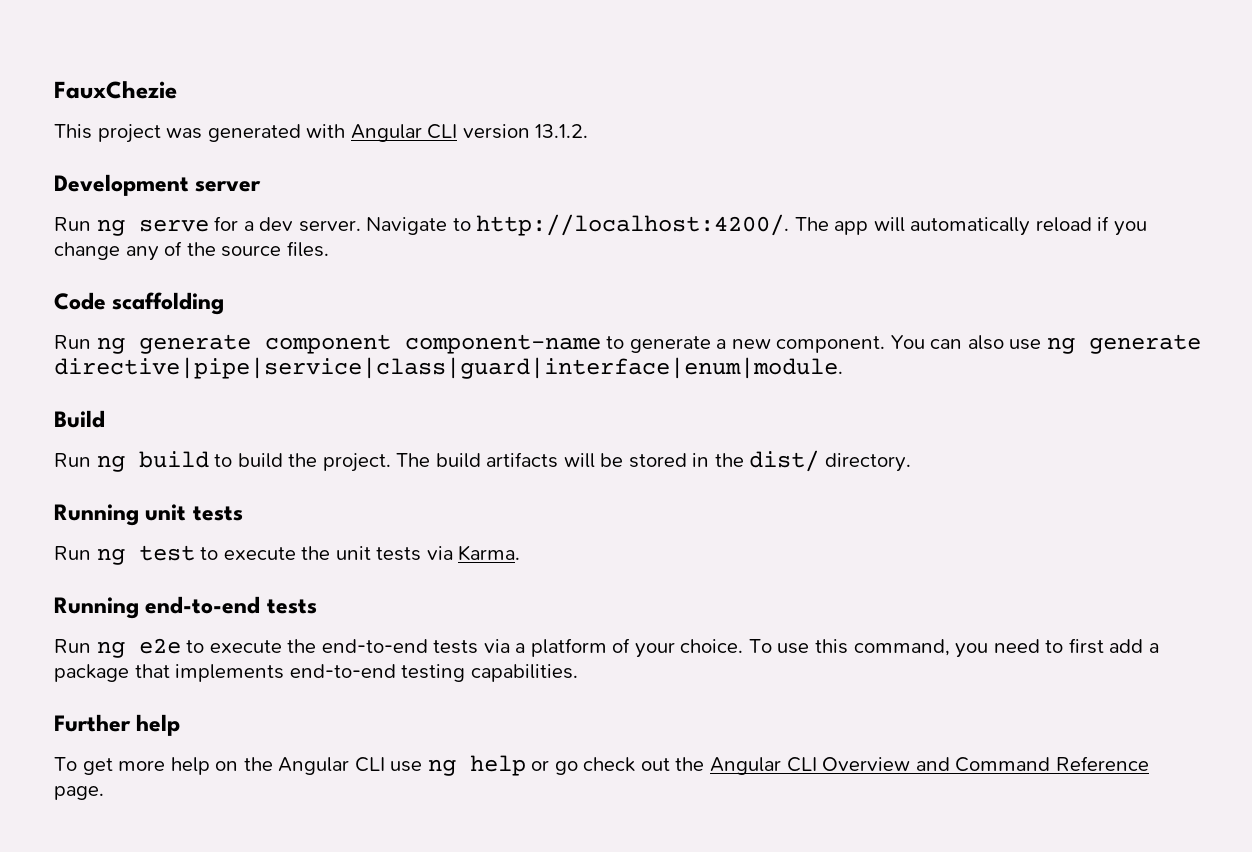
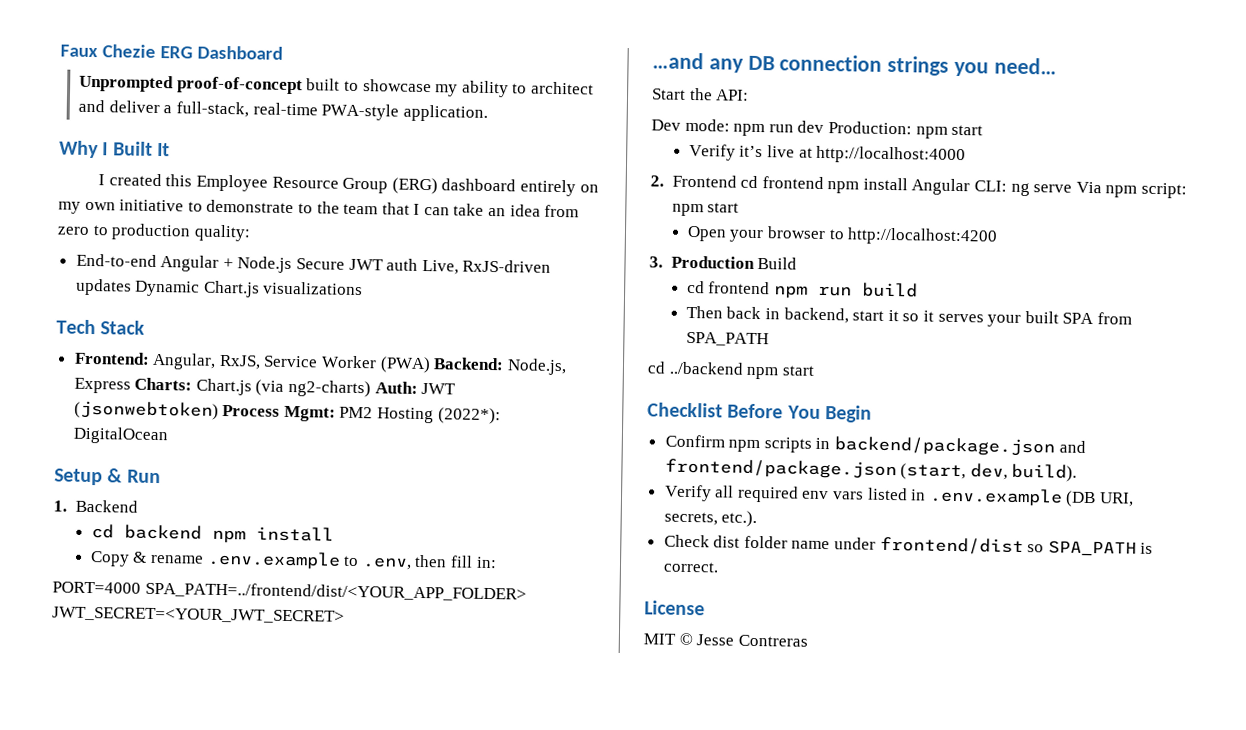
[54,81,177,99] [54,124,589,143] [54,174,262,196] [54,214,1148,236] [54,241,329,261] [54,292,225,315] [54,334,1201,354] [54,357,843,379] [54,410,105,428] [54,450,912,472] [54,504,243,526] [54,545,521,565] [54,596,317,619] [54,638,1159,658] [54,664,578,682] [54,714,181,736] [54,755,1149,776] [54,786,104,800] FauxChezie // This project was generated with Angular CLI version 13.1.2. // Development server // Run ng serve for a dev server. Navigate to http://localhost:4200/. The app will automatically reload if you change any of the source files. // Code scaffolding // Run ng generate component component-name to generate a new component. You can also use ng generate directive|pipe|service|class|guard|interface|enum|module. // Build // Run ng build to build the project. The build artifacts will be stored in the dist/ directory. // Running unit tests // Run ng test to execute the unit tests via Karma. // Running end-to-end tests // Run ng e2e to execute the end-to-end tests via a platform of your choice. To use this command, you need to first add a package that implements end-to-end testing capabilities. // Further help // To get more help on the Angular CLI use ng help or go check out the Angular CLI Overview and Command Reference page. -> [60,44,283,60] [79,74,594,98] [78,99,488,122] [59,140,171,159] [98,173,599,197] [58,199,580,218] [57,223,251,242] [75,253,552,275] [74,278,364,298] [56,319,146,335] [73,351,567,376] [73,377,457,398] [73,400,501,425] [72,426,169,445] [54,468,161,486] [53,499,138,513] [90,524,334,544] [89,550,497,570] [52,581,527,602] [52,606,345,624] [652,52,1057,77] [651,87,750,101] [651,118,984,139] [688,143,967,165] [650,174,1187,199] [671,202,740,217] [686,225,999,246] [649,255,798,270] [686,280,919,299] [685,305,1132,327] [685,331,769,347] [647,361,815,380] [647,402,873,423] [664,434,1086,457] [664,458,1078,482] [663,484,1135,508] [663,510,758,528] [663,534,1154,557] [662,561,719,573] [644,600,705,616] [643,632,808,647] Faux Chezie ERG Dashboard // Unprompted proof-of-concept built to showcase my ability to architect and deliver a full-stack, real-time PWA-style application. // Why I Built It // I created this Employee Resource Group (ERG) dashboard entirely on my own initiative to demonstrate to the team that I can take an idea from zero to production quality: // End-to-end Angular + Node.js Secure JWT auth Live, RxJS-driven updates Dynamic Chart.js visualizations // Tech Stack // Frontend: Angular, RxJS, Service Worker (PWA) Backend: Node.js, Express Charts: Chart.js (via ng2-charts) Auth: JWT (jsonwebtoken) Process Mgmt: PM2 Hosting (2022*): DigitalOcean // Setup & Run // 1. Backend // cd backend npm install // Copy & rename .env.example to .env, then fill in: // PORT=4000 SPA_PATH=../frontend/dist/<YOUR_APP_FOLDER> JWT_SECRET=<YOUR_JWT_SECRET> // …and any DB connection strings you need… // Start the API: // Dev mode: npm run dev Production: npm start // Verify it’s live at http://localhost:4000 // 2. Frontend cd frontend npm install Angular CLI: ng serve Via npm script: npm start // Open your browser to http://localhost:4200 // 3. Production Build // cd frontend npm run build // Then back in backend, start it so it serves your built SPA from SPA_PATH // cd ../backend npm start // Checklist Before You Begin // Confirm npm scripts in backend/package.json and frontend/package.json (start, dev, build). // Verify all required env vars listed in .env.example (DB URI, secrets, etc.). // Check dist folder name under frontend/dist so SPA_PATH is correct. // License // MIT © Jesse Contreras

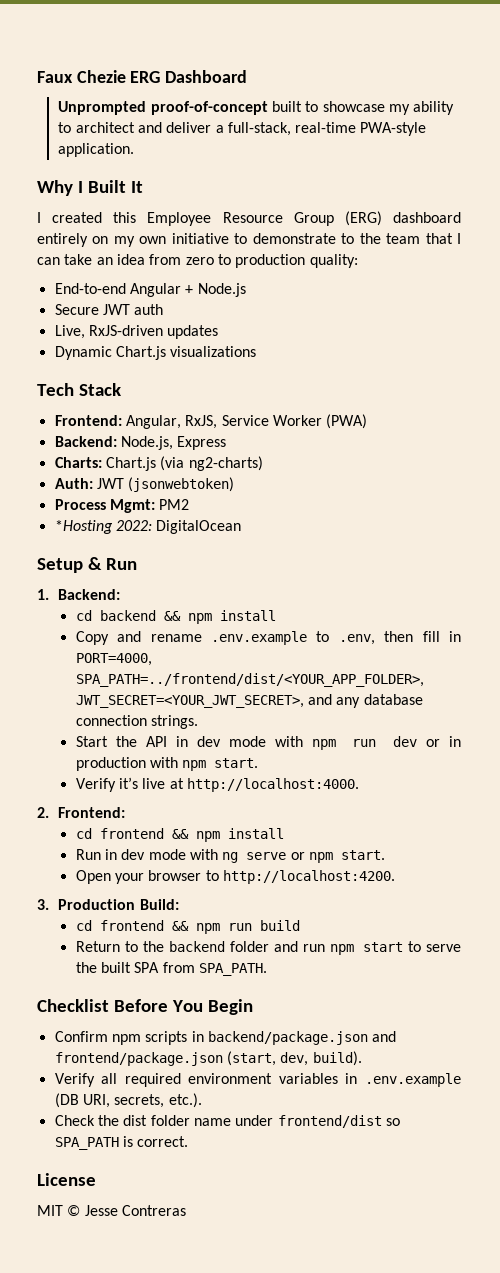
(293, 265) none -> (246, 290) //
(419, 264) none -> (164, 309) //
(132, 287) none -> (219, 332) //
(431, 365) none -> (368, 421) //
(131, 385) none -> (227, 443) //
(372, 388) none -> (263, 463) //
(219, 410) none -> (235, 484) //
[377,407,501,425] Hosting (2022*): -> [54,520,152,534] // *Hosting 2022:
[74,499,138,513] Backend -> [58,589,121,600] Backend:
(202, 532) none -> [163,611,181,621] &&
[132,551,148,563] & -> [117,631,142,642] and
[475,556,497,569] [52,581,527,602] [52,606,345,624] [652,52,1057,77] [651,87,750,101] [651,118,984,139] in: // PORT=4000 SPA_PATH=../frontend/dist/<YOUR_APP_FOLDER> JWT_SECRET=<YOUR_JWT_SECRET> // …and any DB connection strings you need… // Start the API: // Dev mode: npm run dev Production: npm start -> [449,631,462,642] [75,653,152,666] [75,673,424,687] [75,694,423,708] [75,715,199,729] [75,736,461,750] [75,757,259,771] in PORT=4000, SPA_PATH=../frontend/dist/<YOUR_APP_FOLDER>, JWT_SECRET=<YOUR_JWT_SECRET>, and any database connection strings. // Start the API in dev mode with npm run dev or in production with npm start.
[816,145,967,165] http://localhost:4000 -> [187,778,360,792] http://localhost:4000.
[671,174,1187,199] [671,202,740,217] Frontend cd frontend npm install Angular CLI: ng serve Via npm script: npm start -> [58,807,126,818] [75,828,284,842] [75,849,386,863] Frontend: // cd frontend && npm install // Run in dev mode with ng serve or npm start.
[847,227,999,246] http://localhost:4200 -> [223,870,396,884] http://localhost:4200.
[757,257,798,270] [686,280,771,295] Build // cd frontend -> [139,899,179,910] [75,920,189,931] Build: // cd frontend &&
[685,305,1132,327] [685,331,769,347] [647,361,815,380] Then back in backend, start it so it serves your built SPA from SPA_PATH // cd ../backend npm start -> [75,941,461,955] [75,962,268,976] Return to the backend folder and run npm start to serve the built SPA from SPA_PATH.
[802,487,908,501] env vars listed -> [188,1073,338,1084] environment variables
(710, 541) none -> [97,1115,119,1126] the

